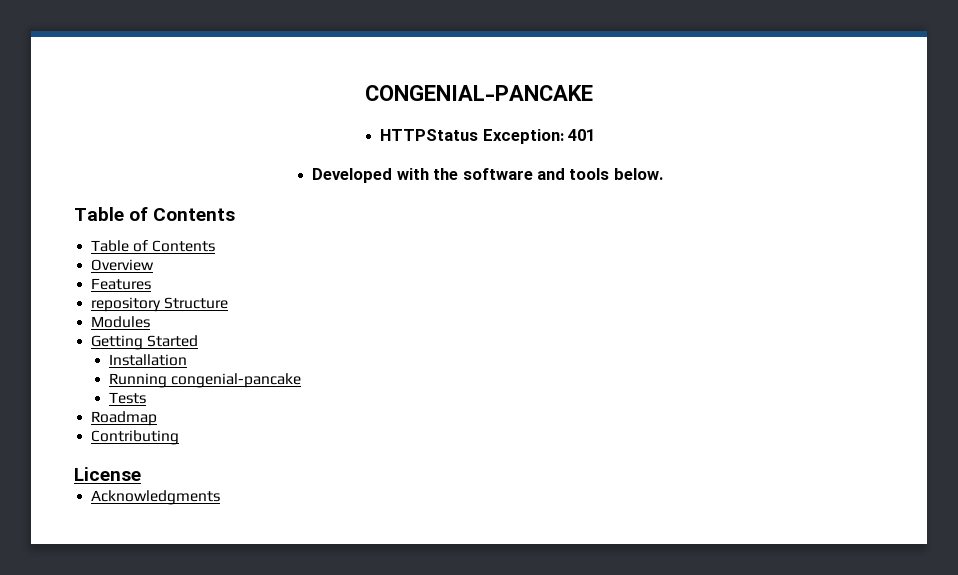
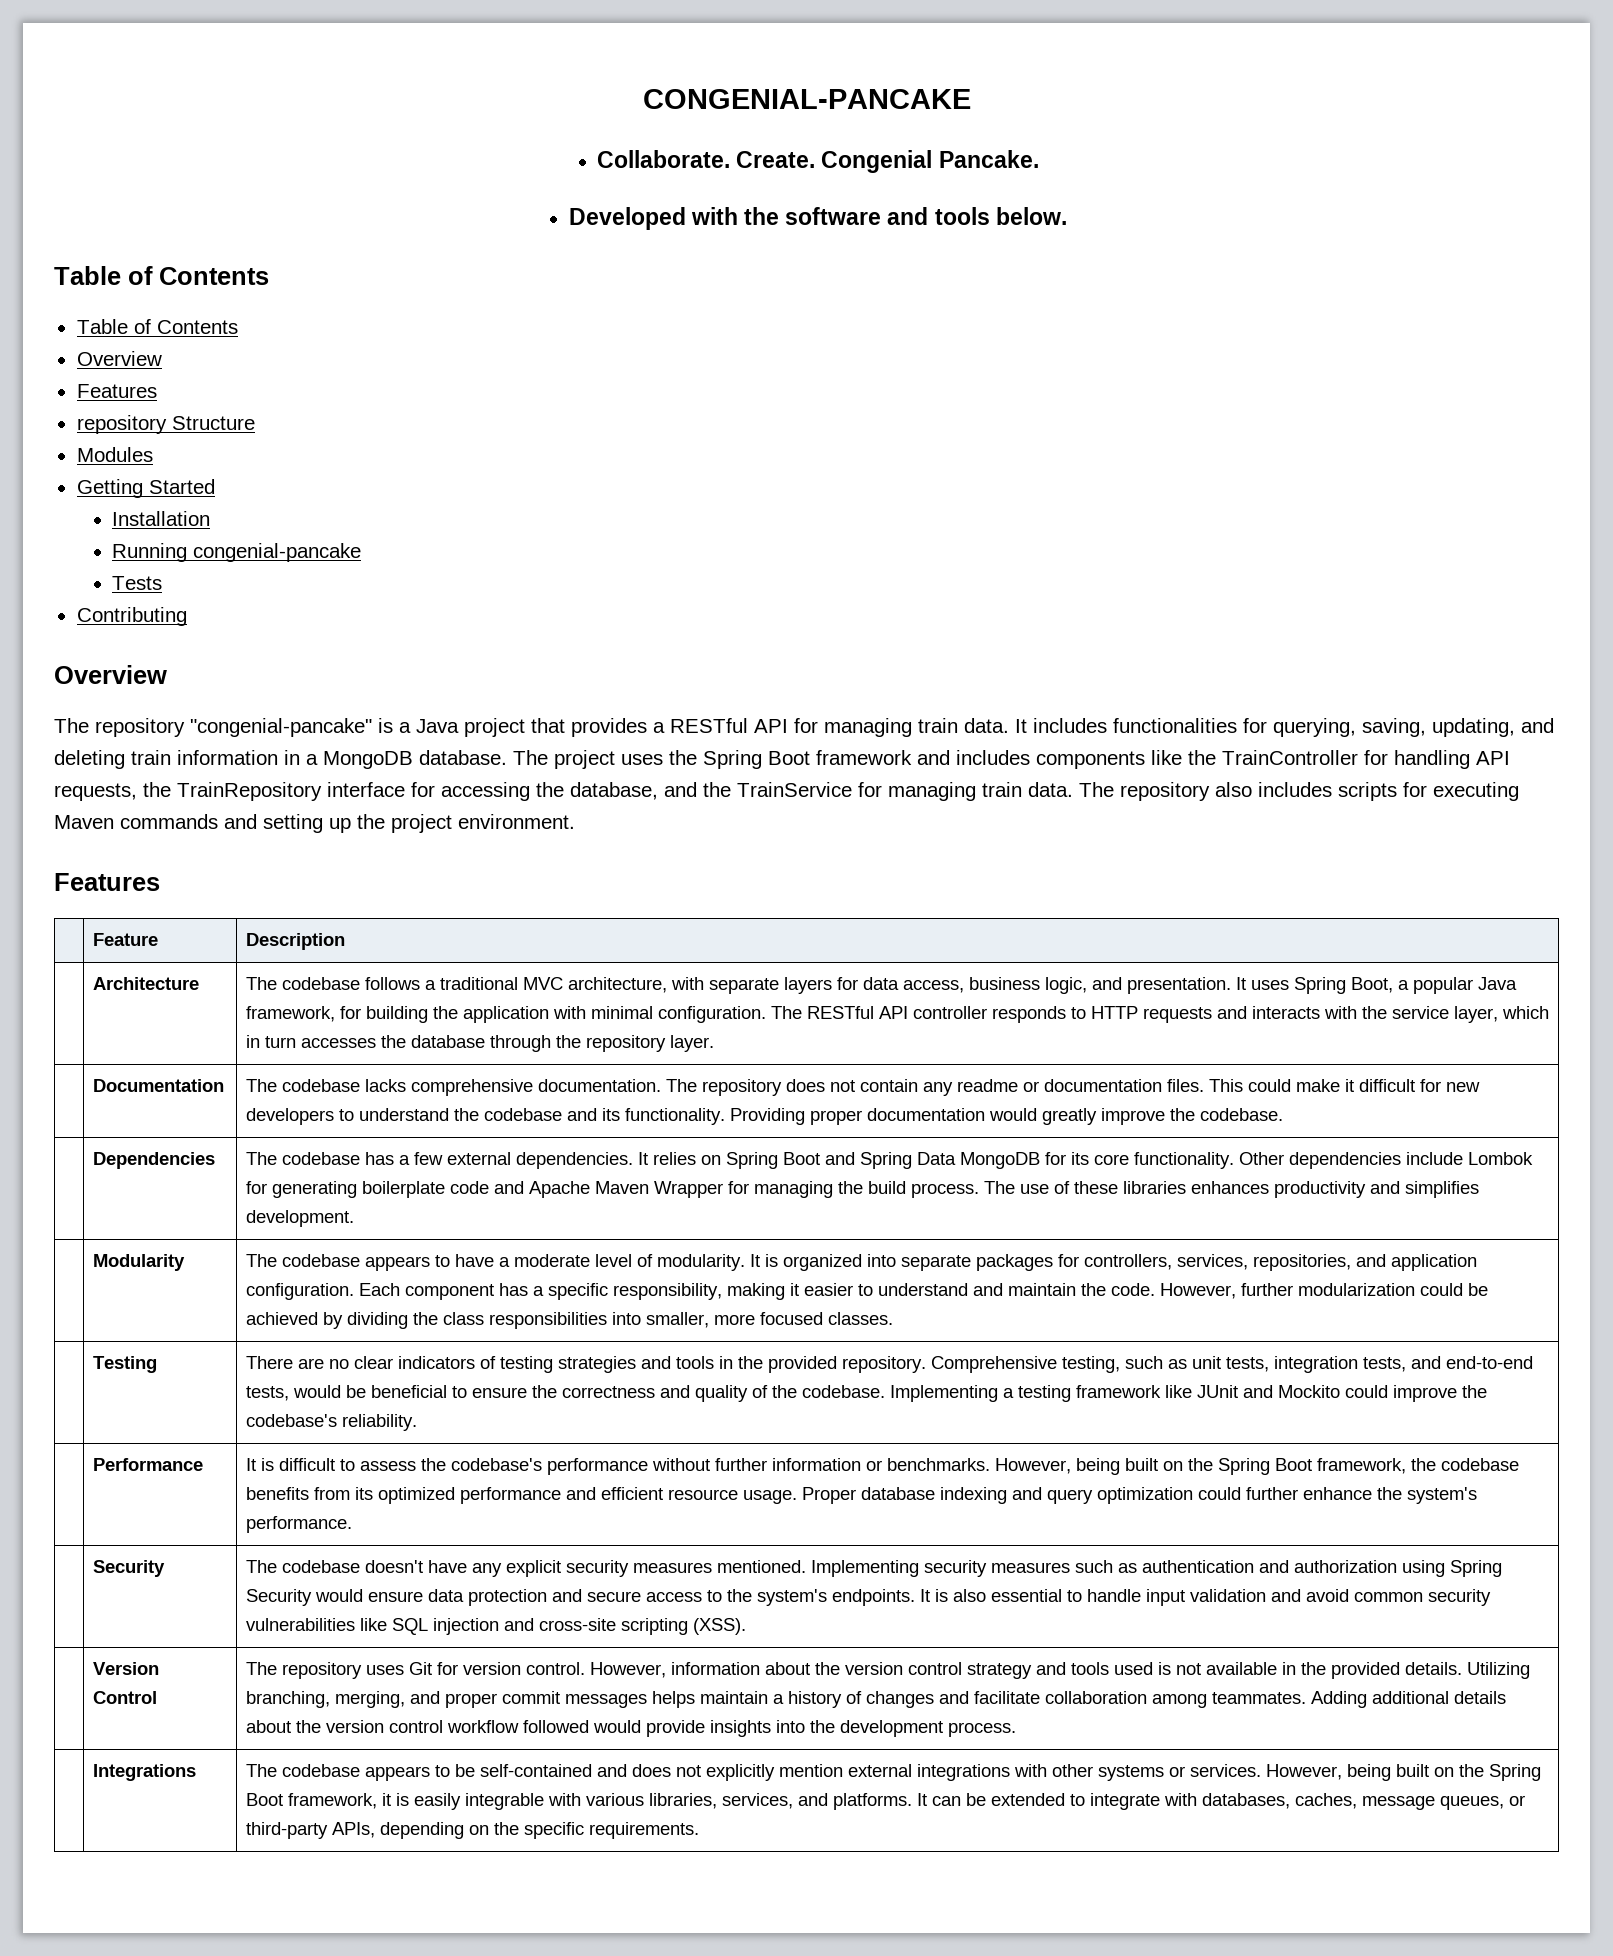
[380,129,595,144] HTTPStatus Exception: 401 -> [596,150,1039,173] Collaborate. Create. Congenial Pancake.
[91,411,158,426] // Roadmap -> (163, 583) none
[74,467,141,481] [91,490,221,505] License // Acknowledgments -> [54,665,167,684] [54,718,1554,737] [54,750,1510,769] [54,782,1519,801] [54,814,575,833] [54,873,160,891] [92,933,158,946] [245,933,345,950] [92,977,199,990] [245,977,1517,994] [245,1006,1549,1023] [245,1035,714,1052] [92,1079,224,1092] [245,1079,1480,1096] [245,1108,1283,1125] [92,1152,215,1169] [245,1152,1533,1169] [245,1181,1479,1198] [245,1210,354,1227] [92,1254,185,1271] [245,1254,1477,1271] [245,1283,1488,1300] [245,1312,893,1329] [92,1356,157,1373] [245,1356,1533,1373] [245,1385,1487,1402] [245,1414,417,1431] [92,1458,203,1471] [245,1458,1519,1475] [245,1487,1477,1504] [245,1516,352,1533] [92,1560,165,1577] [245,1560,1502,1577] [245,1589,1491,1606] [245,1618,746,1635] [92,1662,159,1675] [92,1691,157,1704] [245,1662,1530,1679] [245,1691,1506,1708] [245,1720,1016,1737] [92,1764,196,1781] [245,1764,1541,1781] [245,1793,1525,1810] [245,1822,699,1839] Overview // The repository "congenial-pancake" is a Java project that provides a RESTful API for managing train data. It includes functionalities for querying, saving, updating, and deleting train information in a MongoDB database. The project uses the Spring Boot framework and includes components like the TrainController for handling API requests, the TrainRepository interface for accessing the database, and the TrainService for managing train data. The repository also includes scripts for executing Maven commands and setting up the project environment. // Features // | Feature | Description // | Architecture | The codebase follows a traditional MVC architecture, with separate layers for data access, business logic, and presentation. It uses Spring Boot, a popular Java framework, for building the application with minimal configuration. The RESTful API controller responds to HTTP requests and interacts with the service layer, which in turn accesses the database through the repository layer. // | Documentation | The codebase lacks comprehensive documentation. The repository does not contain any readme or documentation files. This could make it difficult for new developers to understand the codebase and its functionality. Providing proper documentation would greatly improve the codebase. // | Dependencies | The codebase has a few external dependencies. It relies on Spring Boot and Spring Data MongoDB for its core functionality. Other dependencies include Lombok for generating boilerplate code and Apache Maven Wrapper for managing the build process. The use of these libraries enhances productivity and simplifies development. // | Modularity | The codebase appears to have a moderate level of modularity. It is organized into separate packages for controllers, services, repositories, and application configuration. Each component has a specific responsibility, making it easier to understand and maintain the code. However, further modularization could be achieved by dividing the class responsibilities into smaller, more focused classes. // | Testing | There are no clear indicators of testing strategies and tools in the provided repository. Comprehensive testing, such as unit tests, integration tests, and end-to-end tests, would be beneficial to ensure the correctness and quality of the codebase. Implementing a testing framework like JUnit and Mockito could improve the codebase's reliability. // | Performance | It is difficult to assess the codebase's performance without further information or benchmarks. However, being built on the Spring Boot framework, the codebase benefits from its optimized performance and efficient resource usage. Proper database indexing and query optimization could further enhance the system's performance. // | Security | The codebase doesn't have any explicit security measures mentioned. Implementing security measures such as authentication and authorization using Spring Security would ensure data protection and secure access to the system's endpoints. It is also essential to handle input validation and avoid common security vulnerabilities like SQL injection and cross-site scripting (XSS). // | Version Control | The repository uses Git for version control. However, information about the version control strategy and tools used is not available in the provided details. Utilizing branching, merging, and proper commit messages helps maintain a history of changes and facilitate collaboration among teammates. Adding additional details about the version control workflow followed would provide insights into the development process. // | Integrations | The codebase appears to be self-contained and does not explicitly mention external integrations with other systems or services. However, being built on the Spring Boot framework, it is easily integrable with various libraries, services, and platforms. It can be extended to integrate with databases, caches, message queues, or third-party APIs, depending on the specific requirements.

